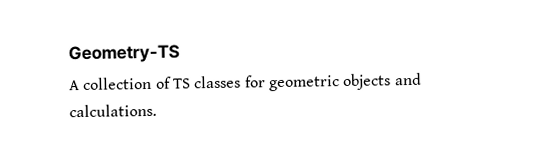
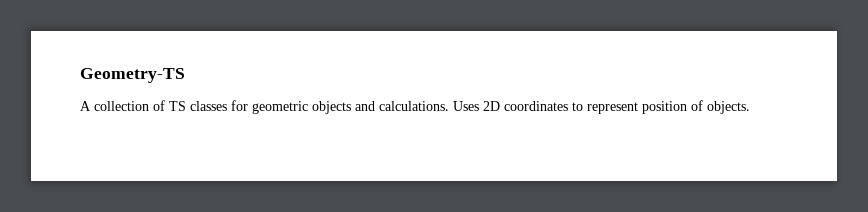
(157, 110) none -> [453,100,750,114] Uses 2D coordinates to represent position of objects.

